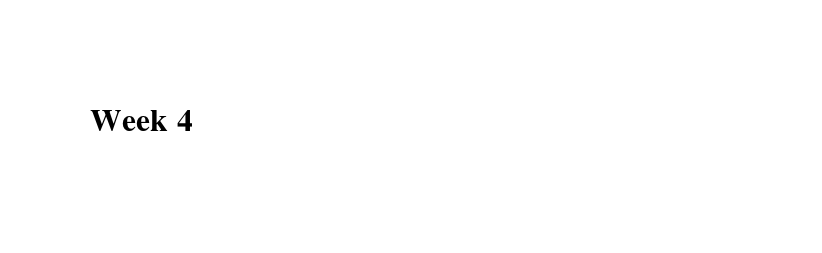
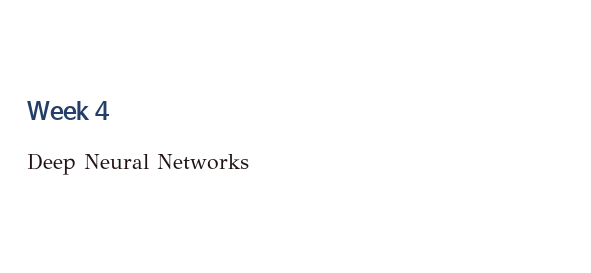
(193, 120) none -> [27,153,249,175] // Deep Neural Networks

